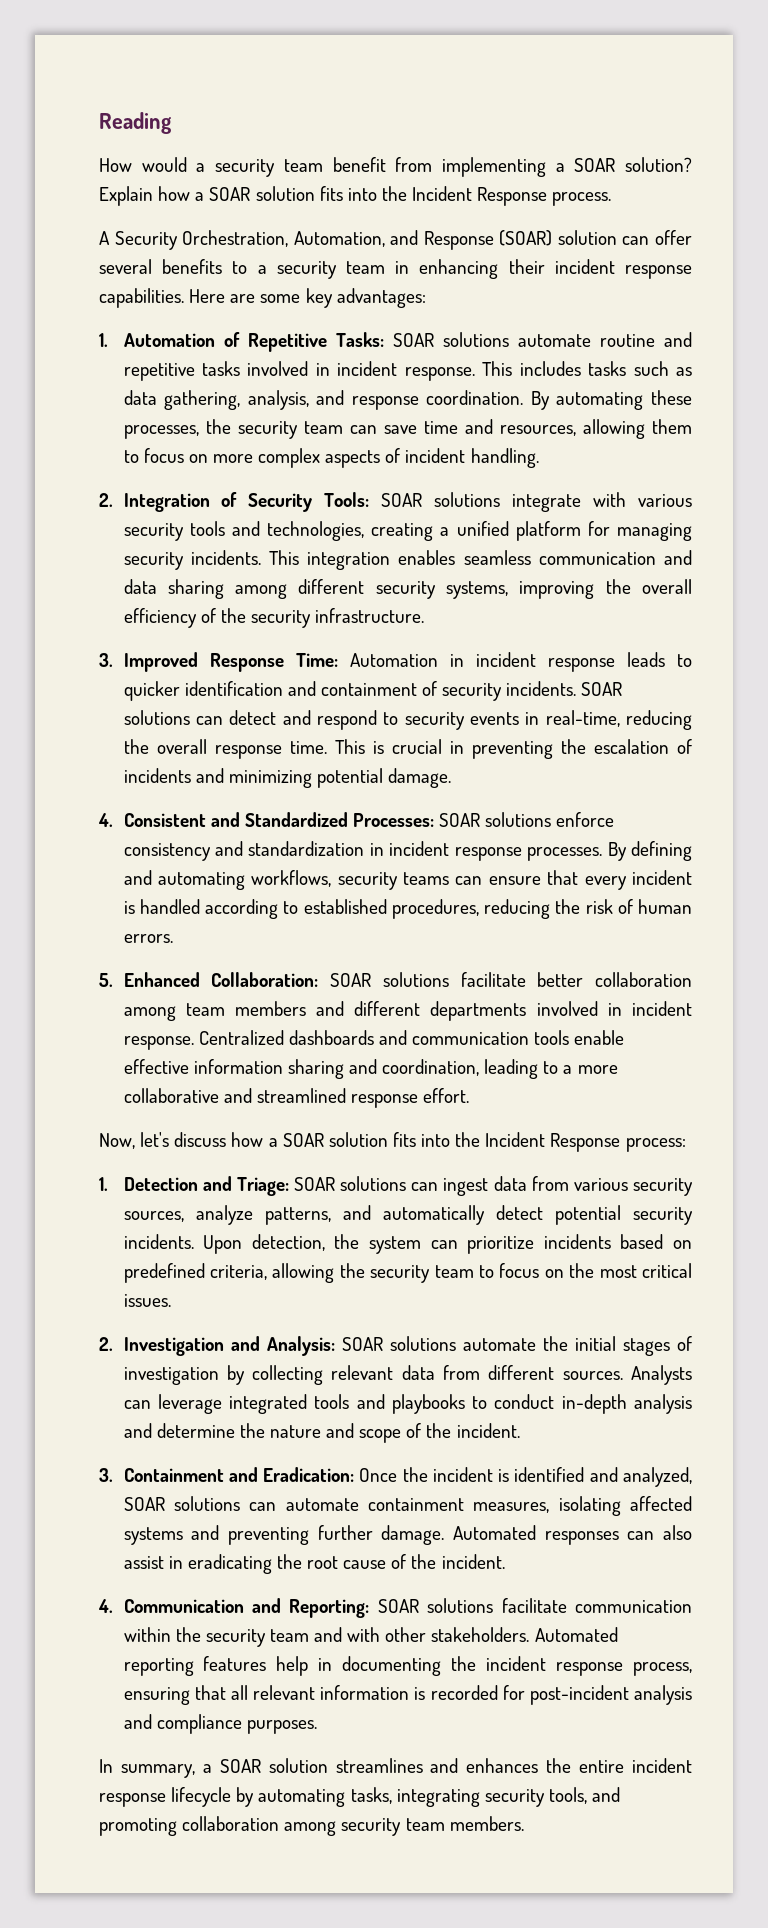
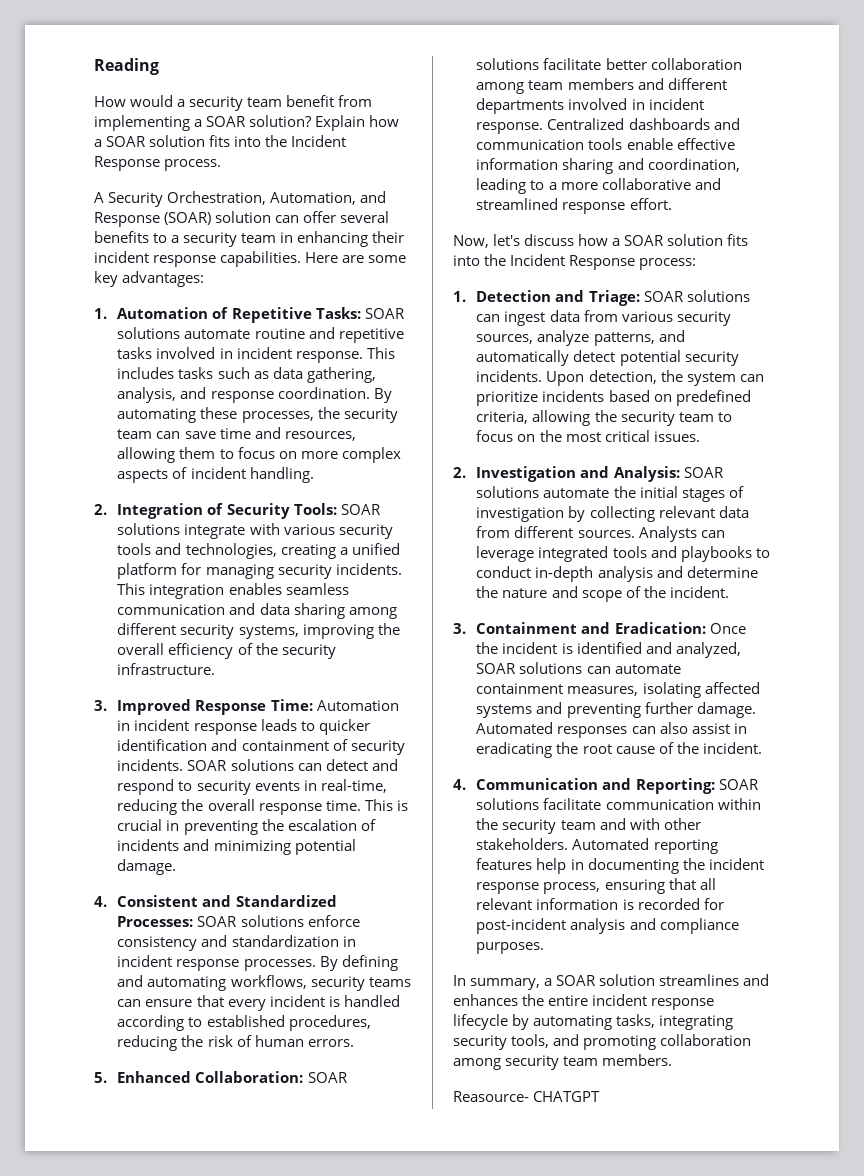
(524, 1823) none -> [453,1091,601,1102] // Reasource- CHATGPT

